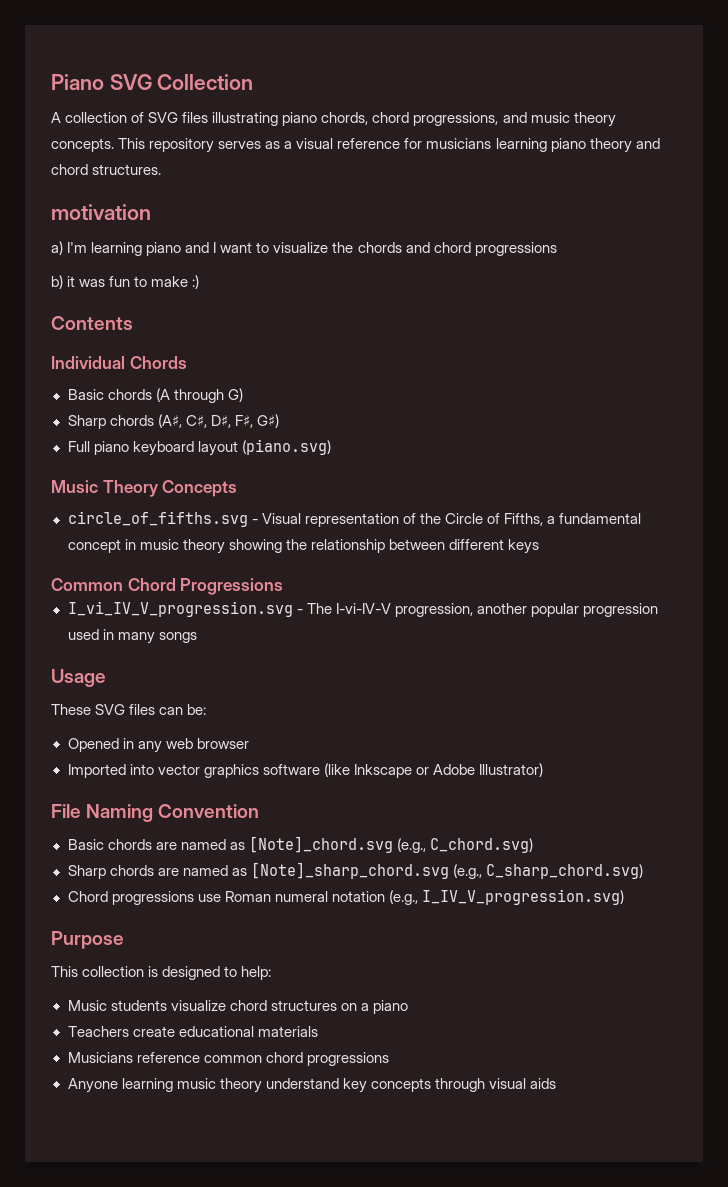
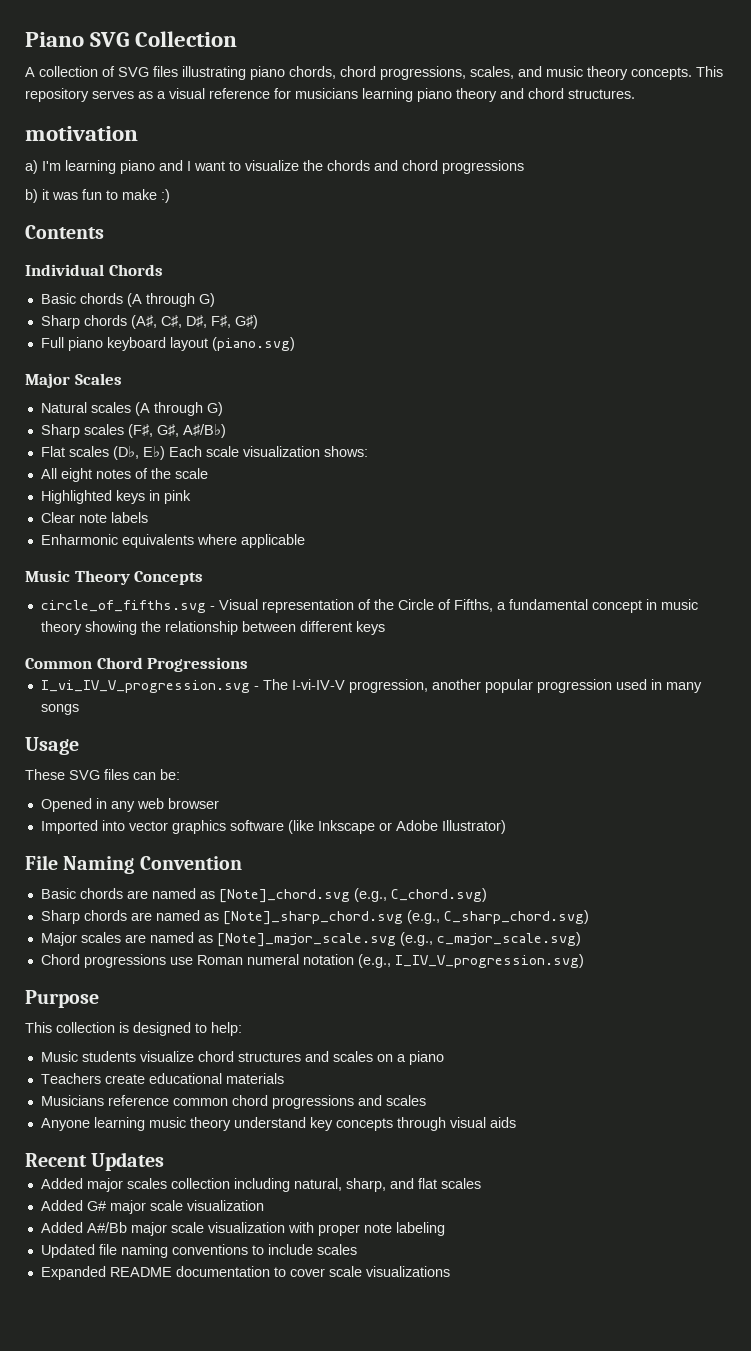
(499, 119) none -> [470,66,514,79] scales,
(331, 447) none -> [25,373,122,388] [40,402,223,416] [40,424,226,438] [40,446,368,460] [40,468,208,482] [40,490,191,504] [40,512,148,523] [40,534,305,548] // Major Scales // Natural scales (A through G) // Sharp scales (F♯, G♯, A♯/B♭) // Flat scales (D♭, E♭) Each scale visualization shows: // All eight notes of the scale // Highlighted keys in pink // Clear note labels // Enharmonic equivalents where applicable
(643, 871) none -> [40,932,581,947] // Major scales are named as [Note]_major_scale.svg (e.g., c_major_scale.svg)
(337, 1005) none -> [304,1051,373,1062] and scales
(389, 1059) none -> [357,1095,426,1106] and scales
(556, 1083) none -> [25,1152,165,1171] [40,1178,481,1192] [40,1200,264,1214] [40,1222,445,1236] [40,1244,357,1258] [40,1266,450,1280] // Recent Updates // Added major scales collection including natural, sharp, and flat scales // Added G# major scale visualization // Added A#/Bb major scale visualization with proper note labeling // Updated file naming conventions to include scales // Expanded README documentation to cover scale visualizations

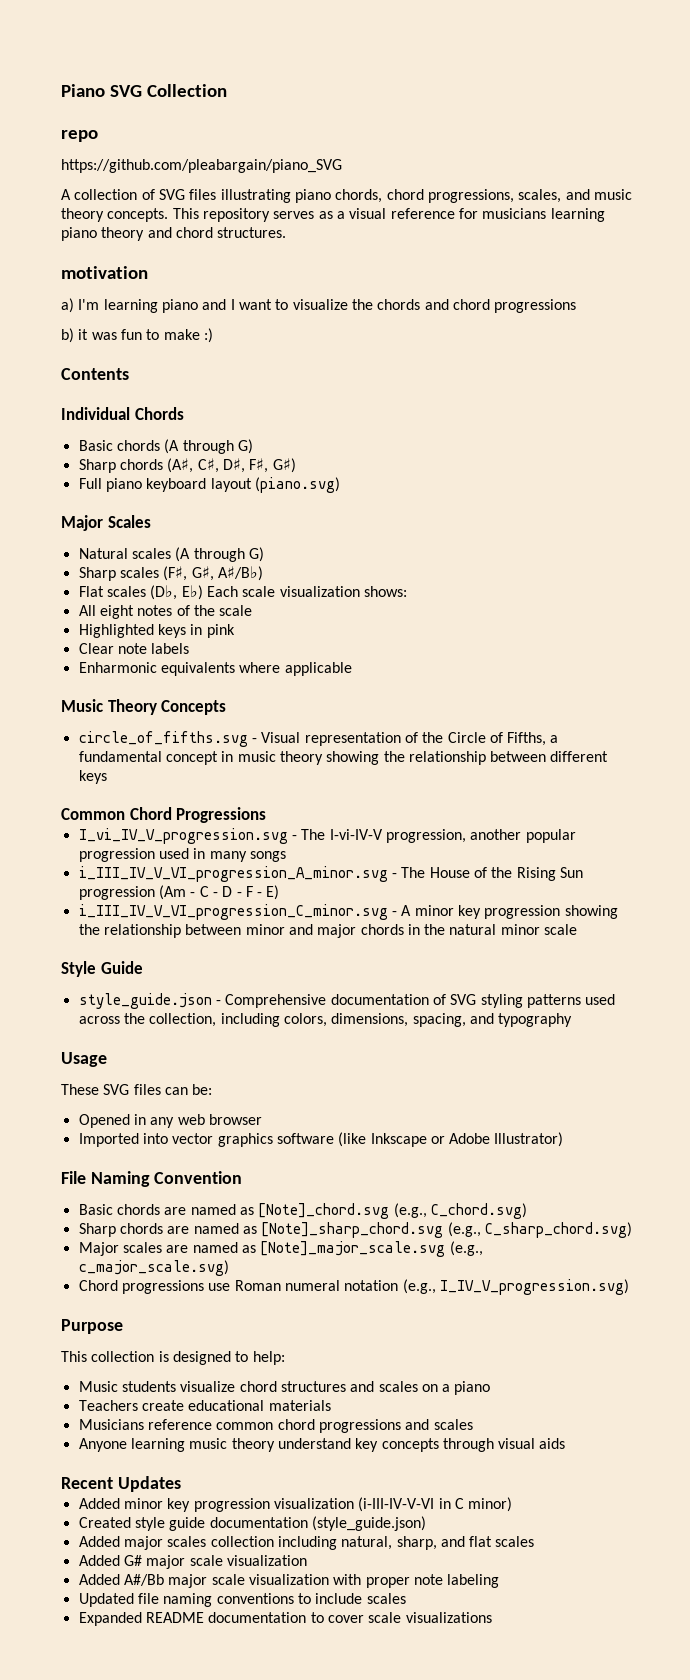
(238, 39) none -> [61,130,98,142] [61,159,342,173] // repo // https://github.com/pleabargain/piano_SVG
(79, 709) none -> [78,866,583,882] [78,885,280,900] [78,904,618,920] [78,924,578,938] [61,961,143,977] [78,993,616,1009] [78,1013,573,1027] // i_III_IV_V_VI_progression_A_minor.svg - The House of the Rising Sun progression (Am - C - D - F - E) // i_III_IV_V_VI_progression_C_minor.svg - A minor key progression showing the relationship between minor and major chords in the natural minor scale // Style Guide // style_guide.json - Comprehensive documentation of SVG styling patterns used across the collection, including colors, dimensions, spacing, and typography
(165, 1161) none -> [78,1497,513,1512] [78,1516,426,1531] // Added minor key progression visualization (i-III-IV-V-VI in C minor) // Created style guide documentation (style_guide.json)

